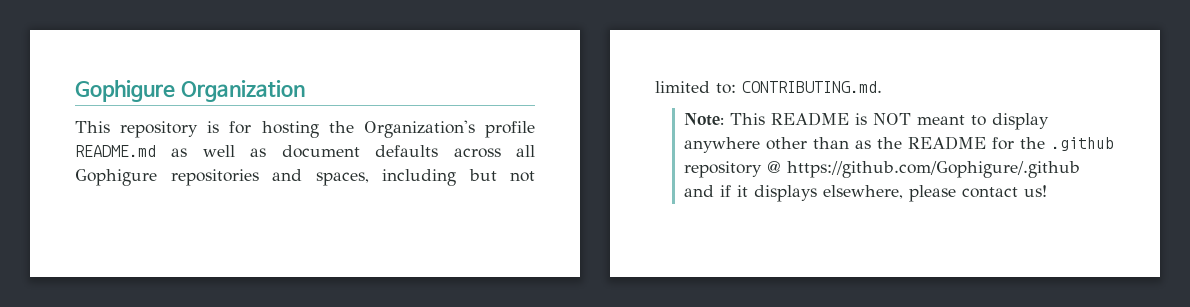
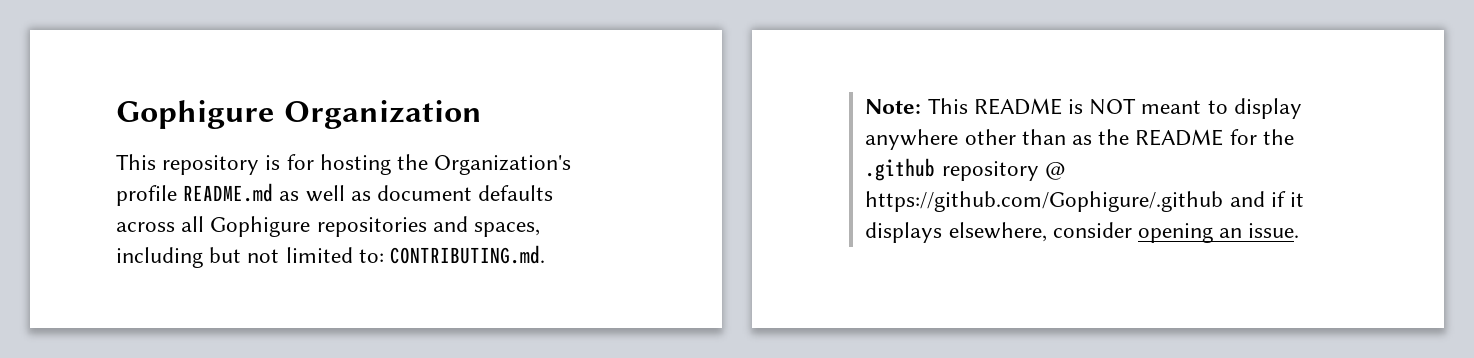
[909,185,1048,202] please contact us! -> [1052,222,1300,243] consider opening an issue.

